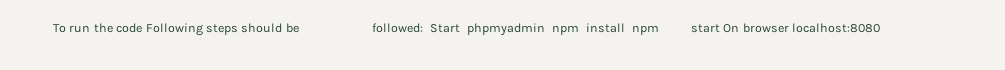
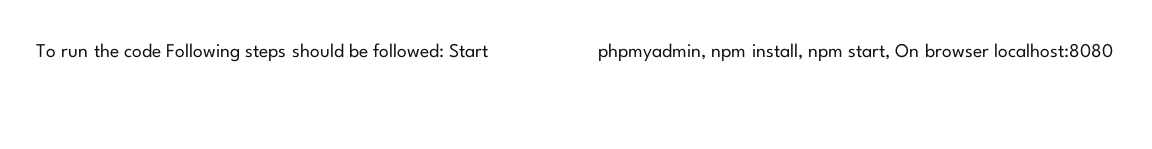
[467,23,720,36] phpmyadmin npm install npm start -> [598,43,891,62] phpmyadmin, npm install, npm start,

